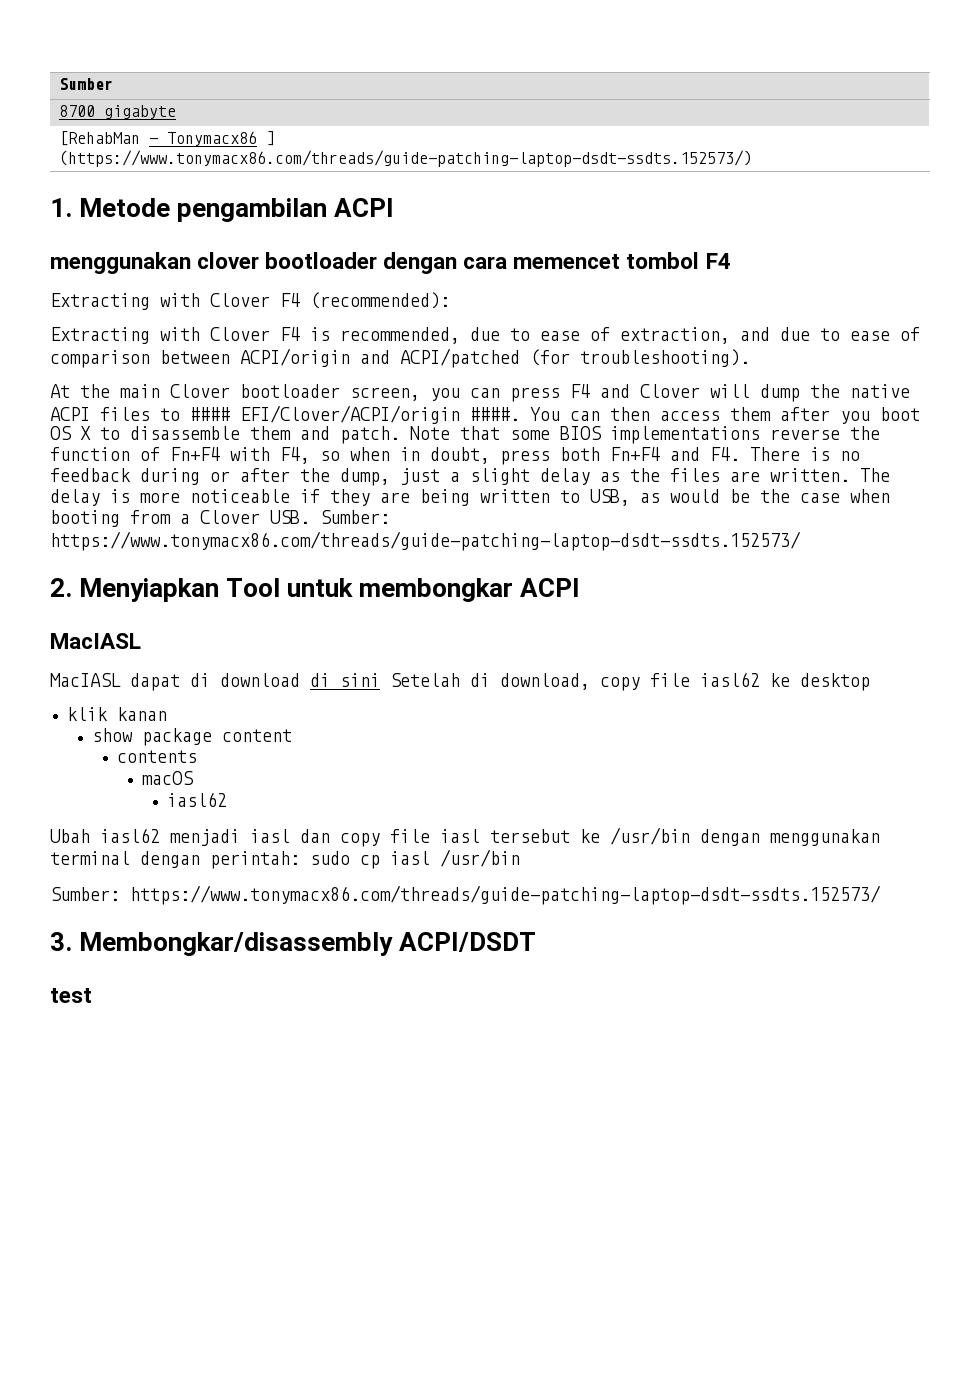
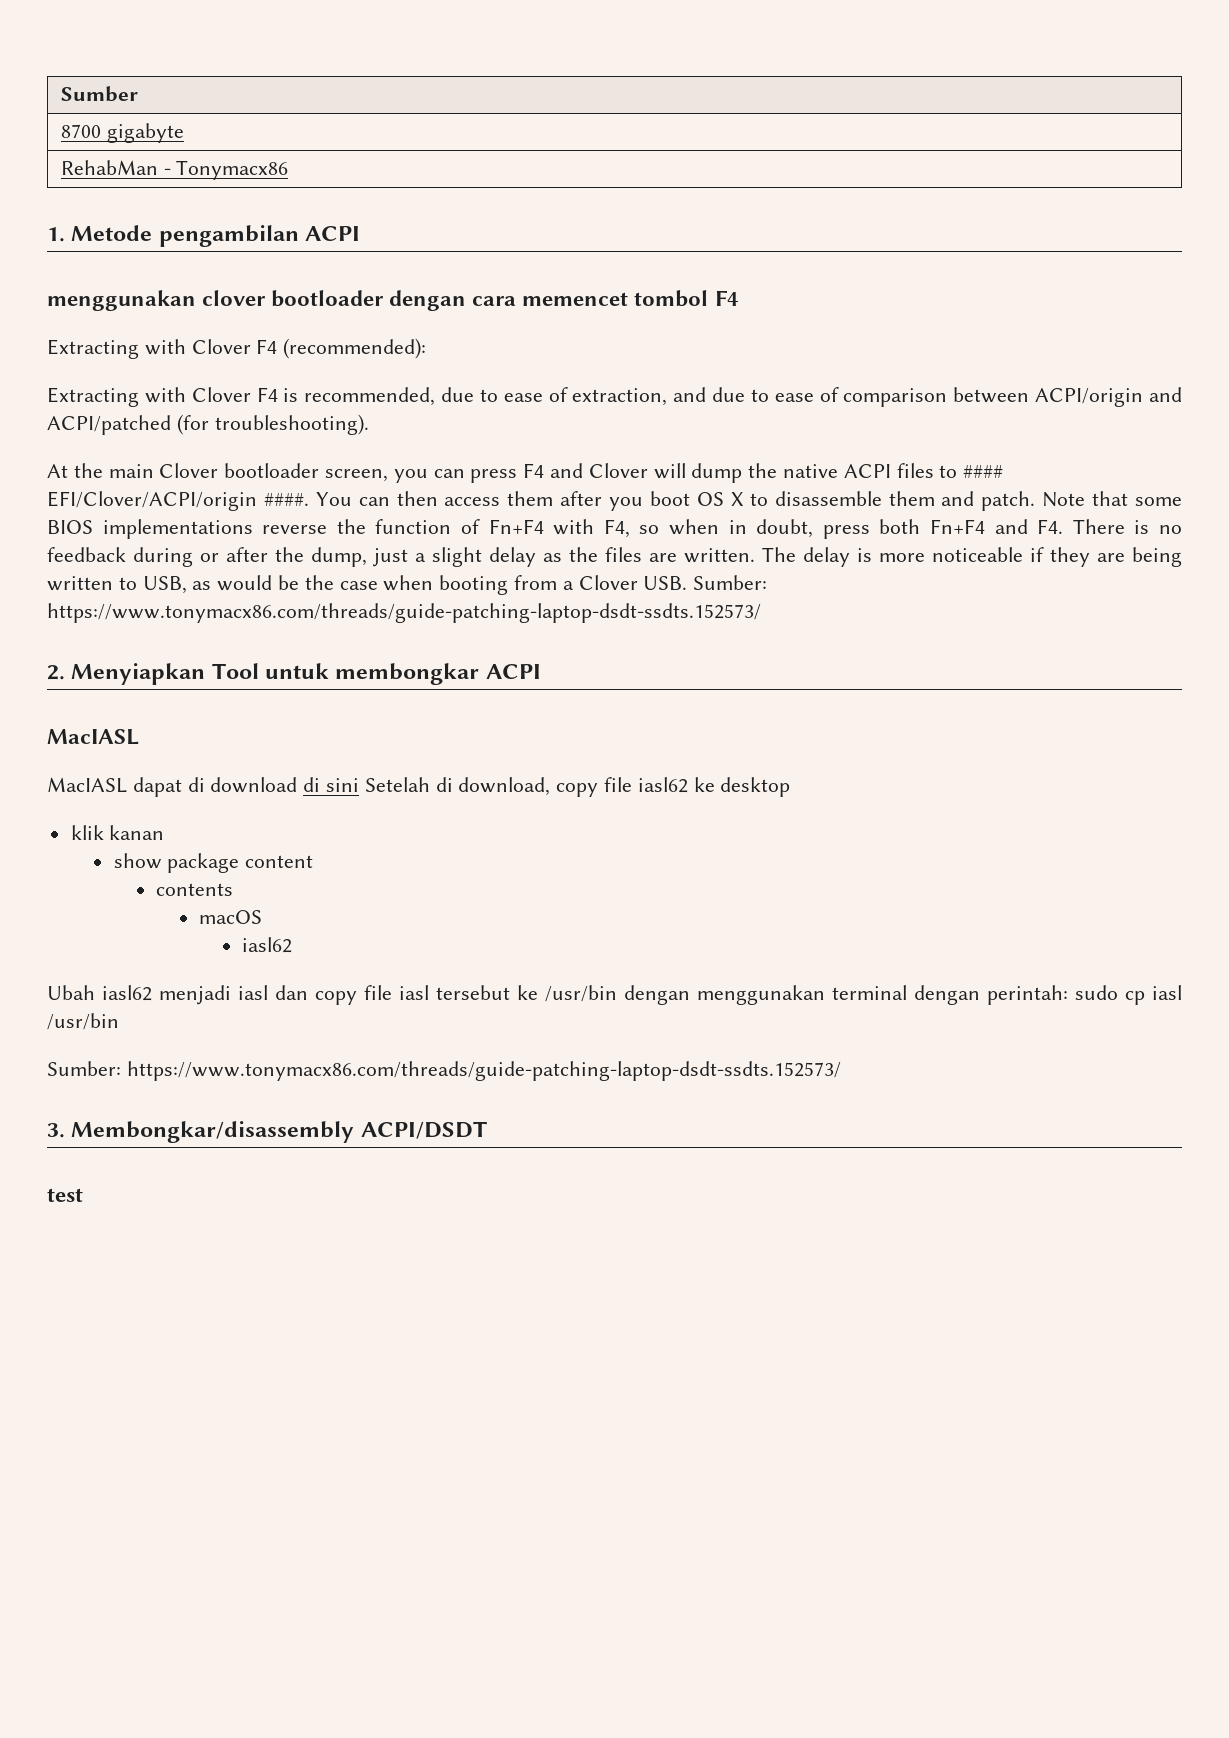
[58,131,140,146] [RehabMan -> [60,160,158,175] RehabMan
[265,131,275,146] [58,150,752,167] ] (https://www.tonymacx86.com/threads/guide-patching-laptop-dsdt-ssdts.152573/) -> (289, 170) none

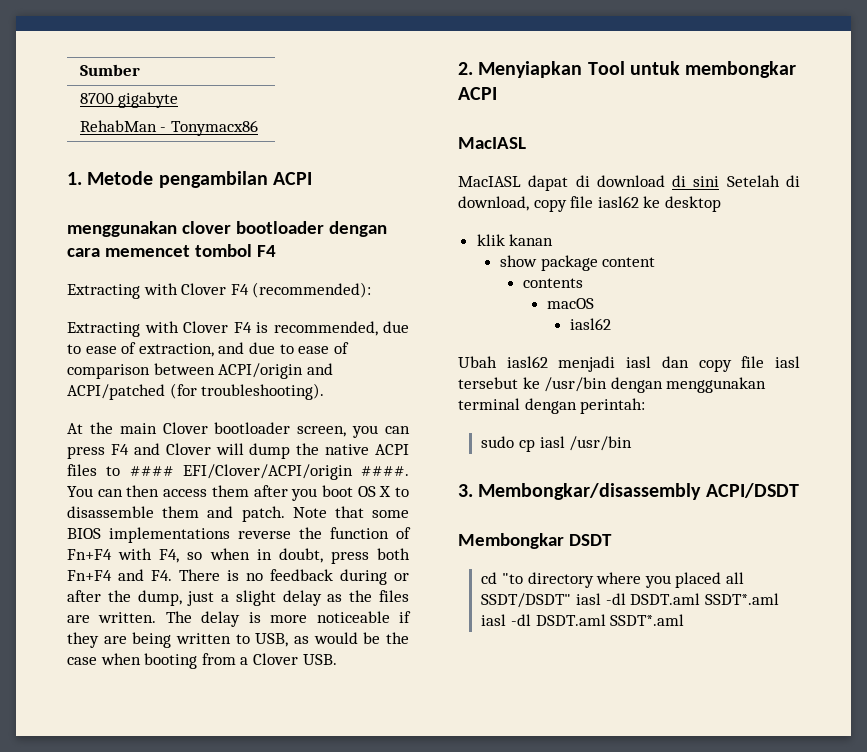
[693,575,768,590] [47,603,761,623] Sumber: https://www.tonymacx86.com/threads/guide-patching-laptop-dsdt-ssdts.152573/ -> (337, 659) none
(1068, 995) none -> (646, 406) //
[47,1061,841,1081] // Sumber: https://www.tonymacx86.com/threads/guide-patching-laptop-dsdt-ssdts.152573/ -> (633, 443) none
[47,1188,83,1202] test -> [458,533,612,549] [481,572,744,588] [481,593,779,608] [481,614,685,626] Membongkar DSDT // cd "to directory where you placed all SSDT/DSDT" iasl -dl DSDT.aml SSDT*.aml iasl -dl DSDT.aml SSDT*.aml

